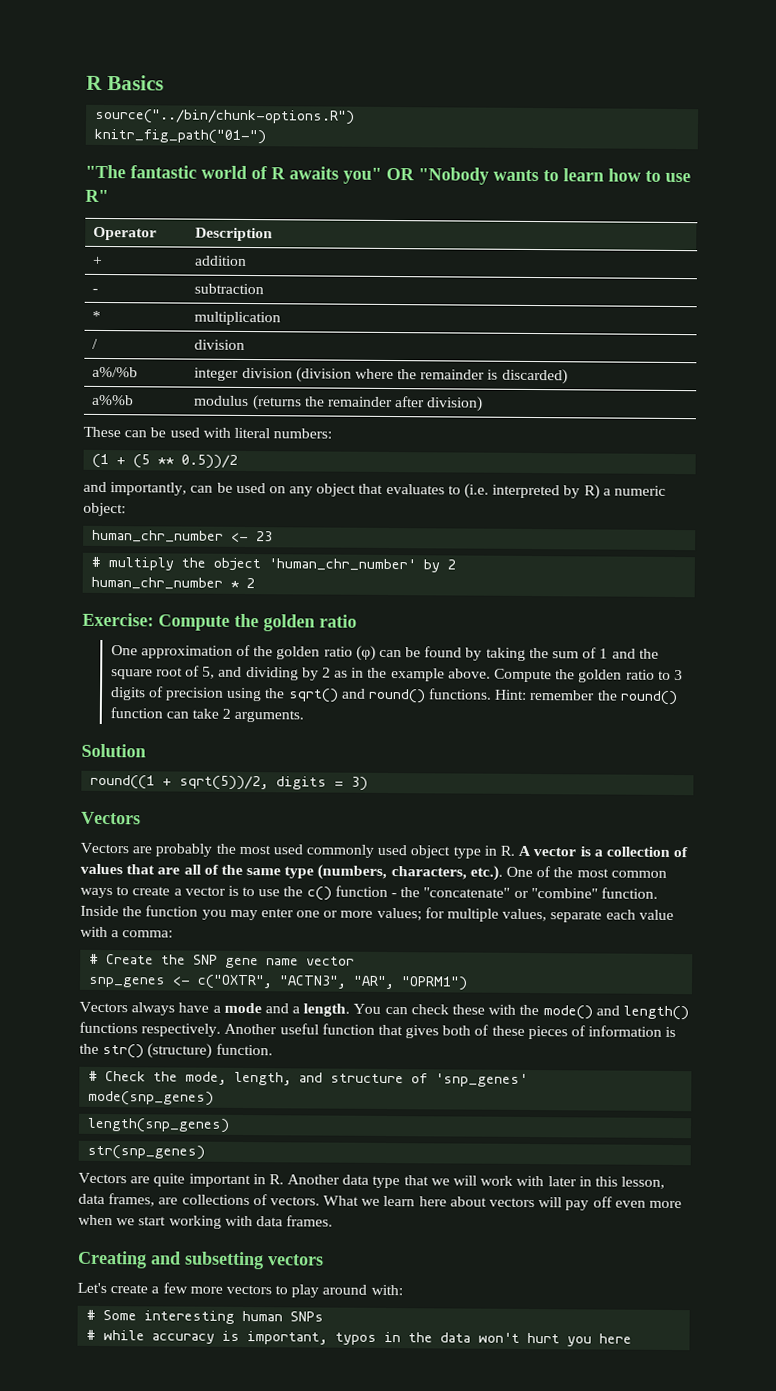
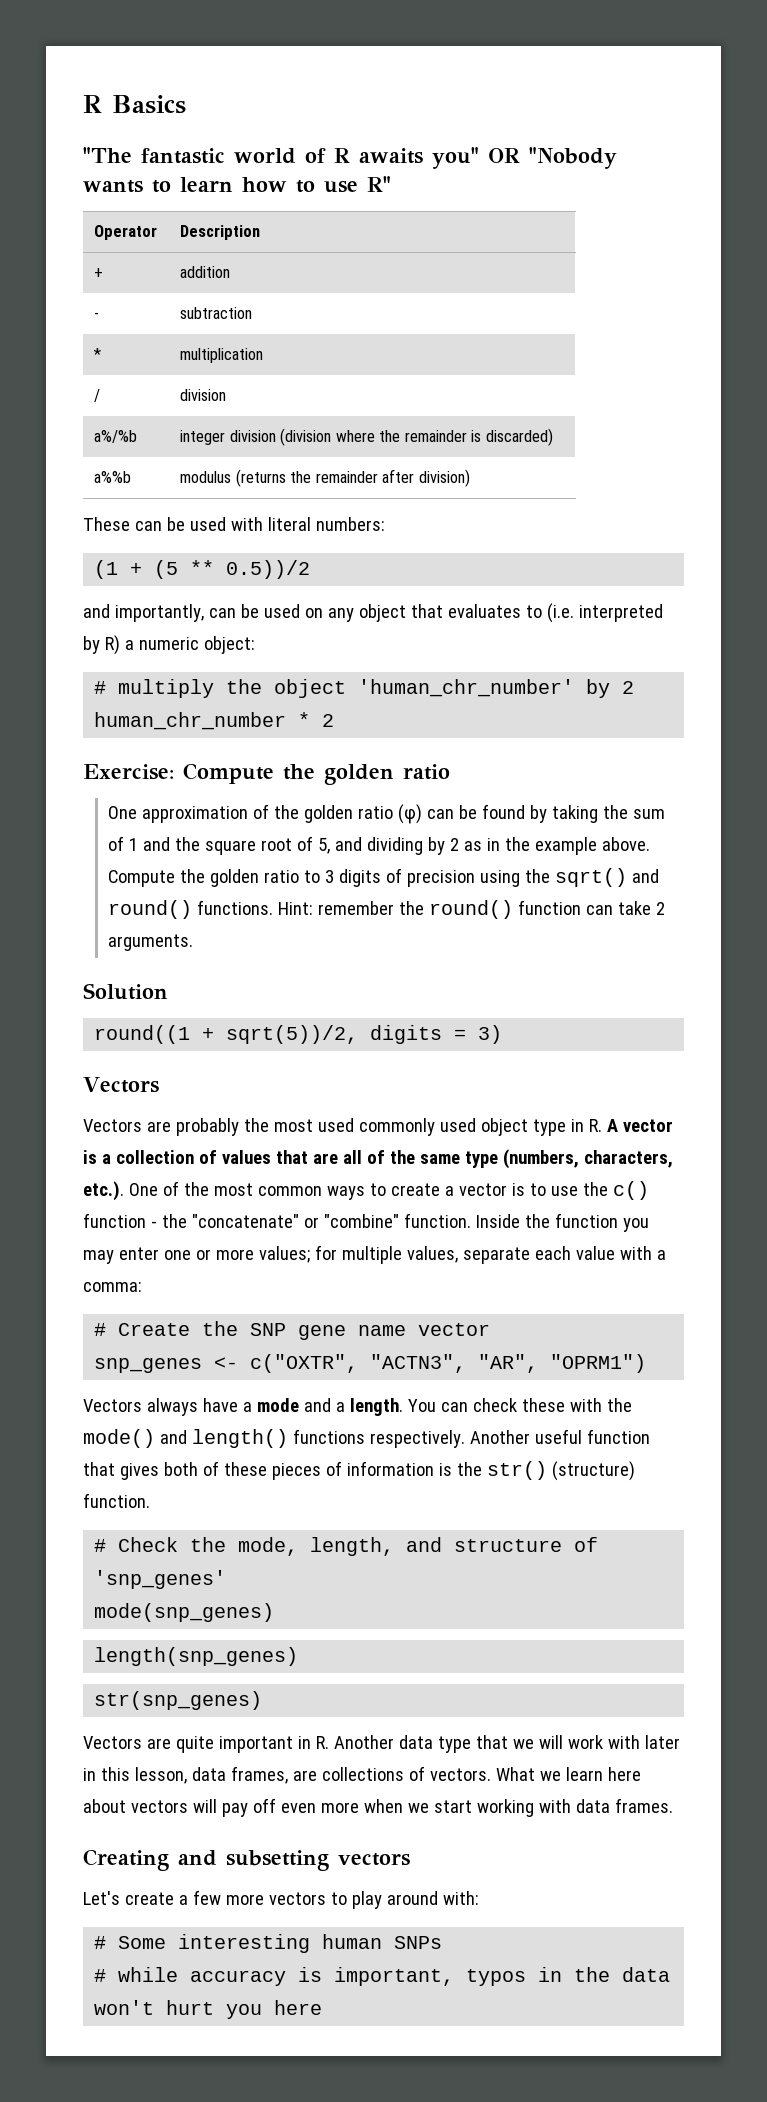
[94,108,356,125] [94,128,267,145] // source("../bin/chunk-options.R") // knitr_fig_path("01-") -> (186, 104) none
[92,529,274,543] // human_chr_number <- 23 -> (255, 645) none

